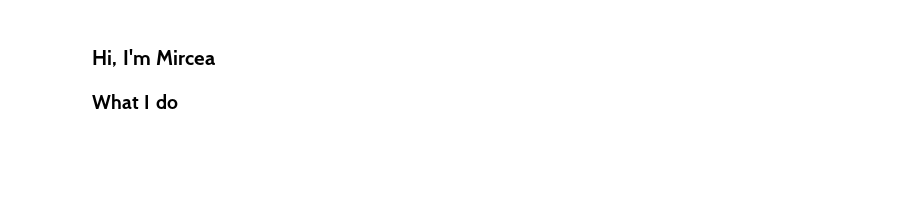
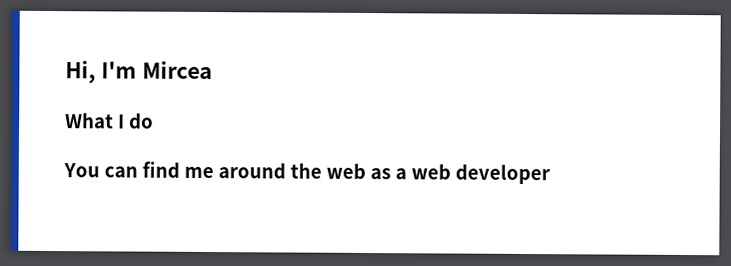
(178, 101) none -> [63,161,551,185] // You can find me around the web as a web developer

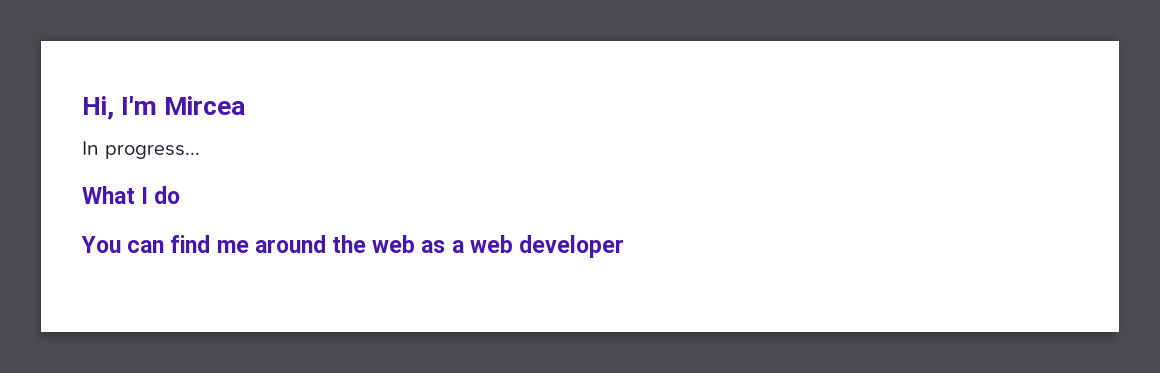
(213, 70) none -> [82,141,200,159] // In progress...

